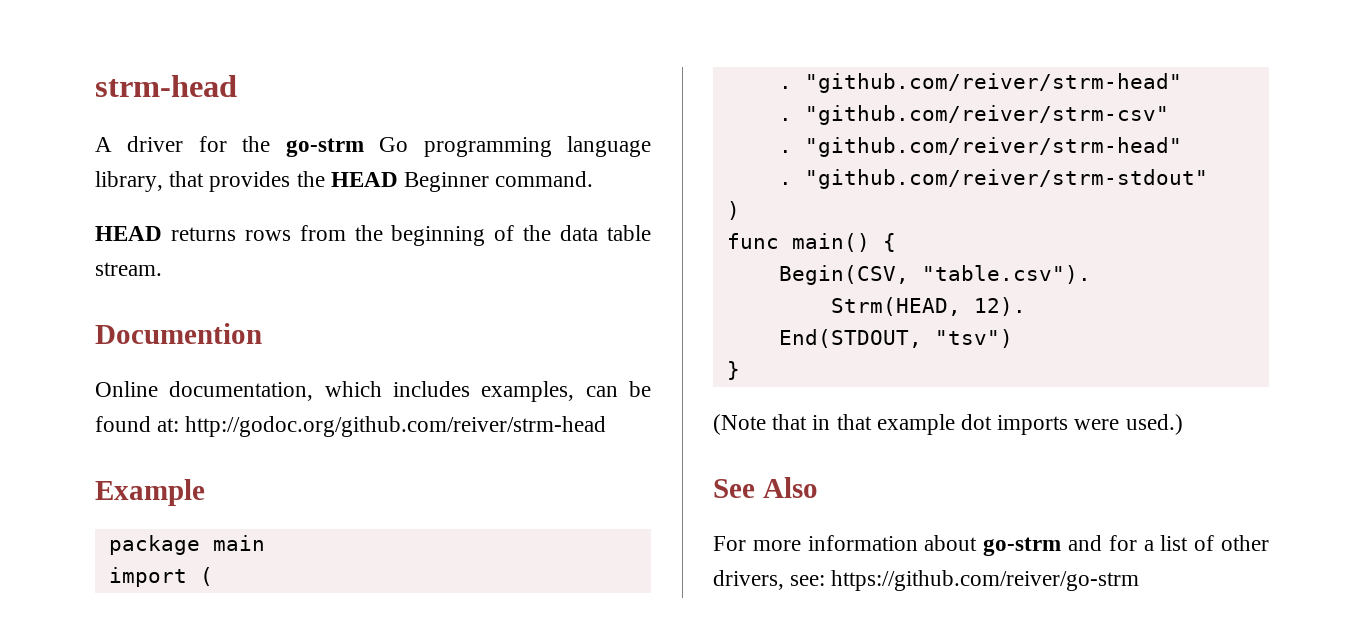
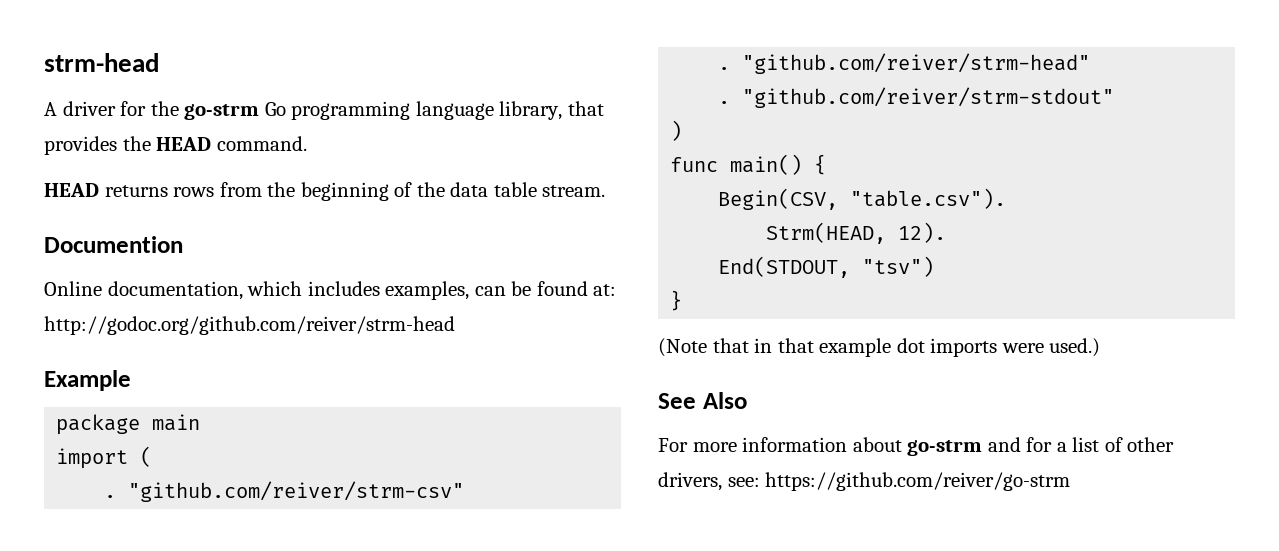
[404,172,490,192] Beginner -> (212, 144) none
[778,73,1182,93] // . "github.com/reiver/strm-head" -> (153, 456) none

